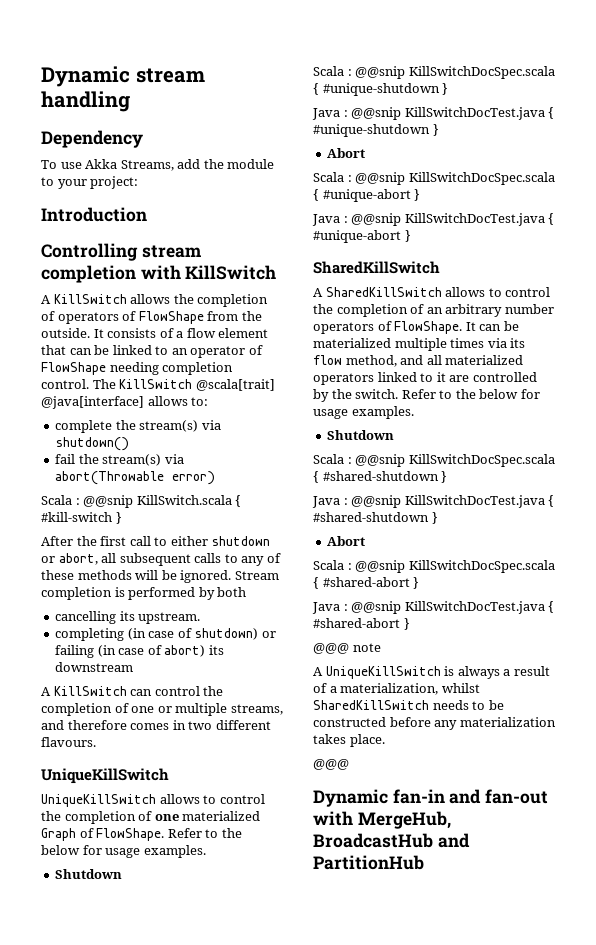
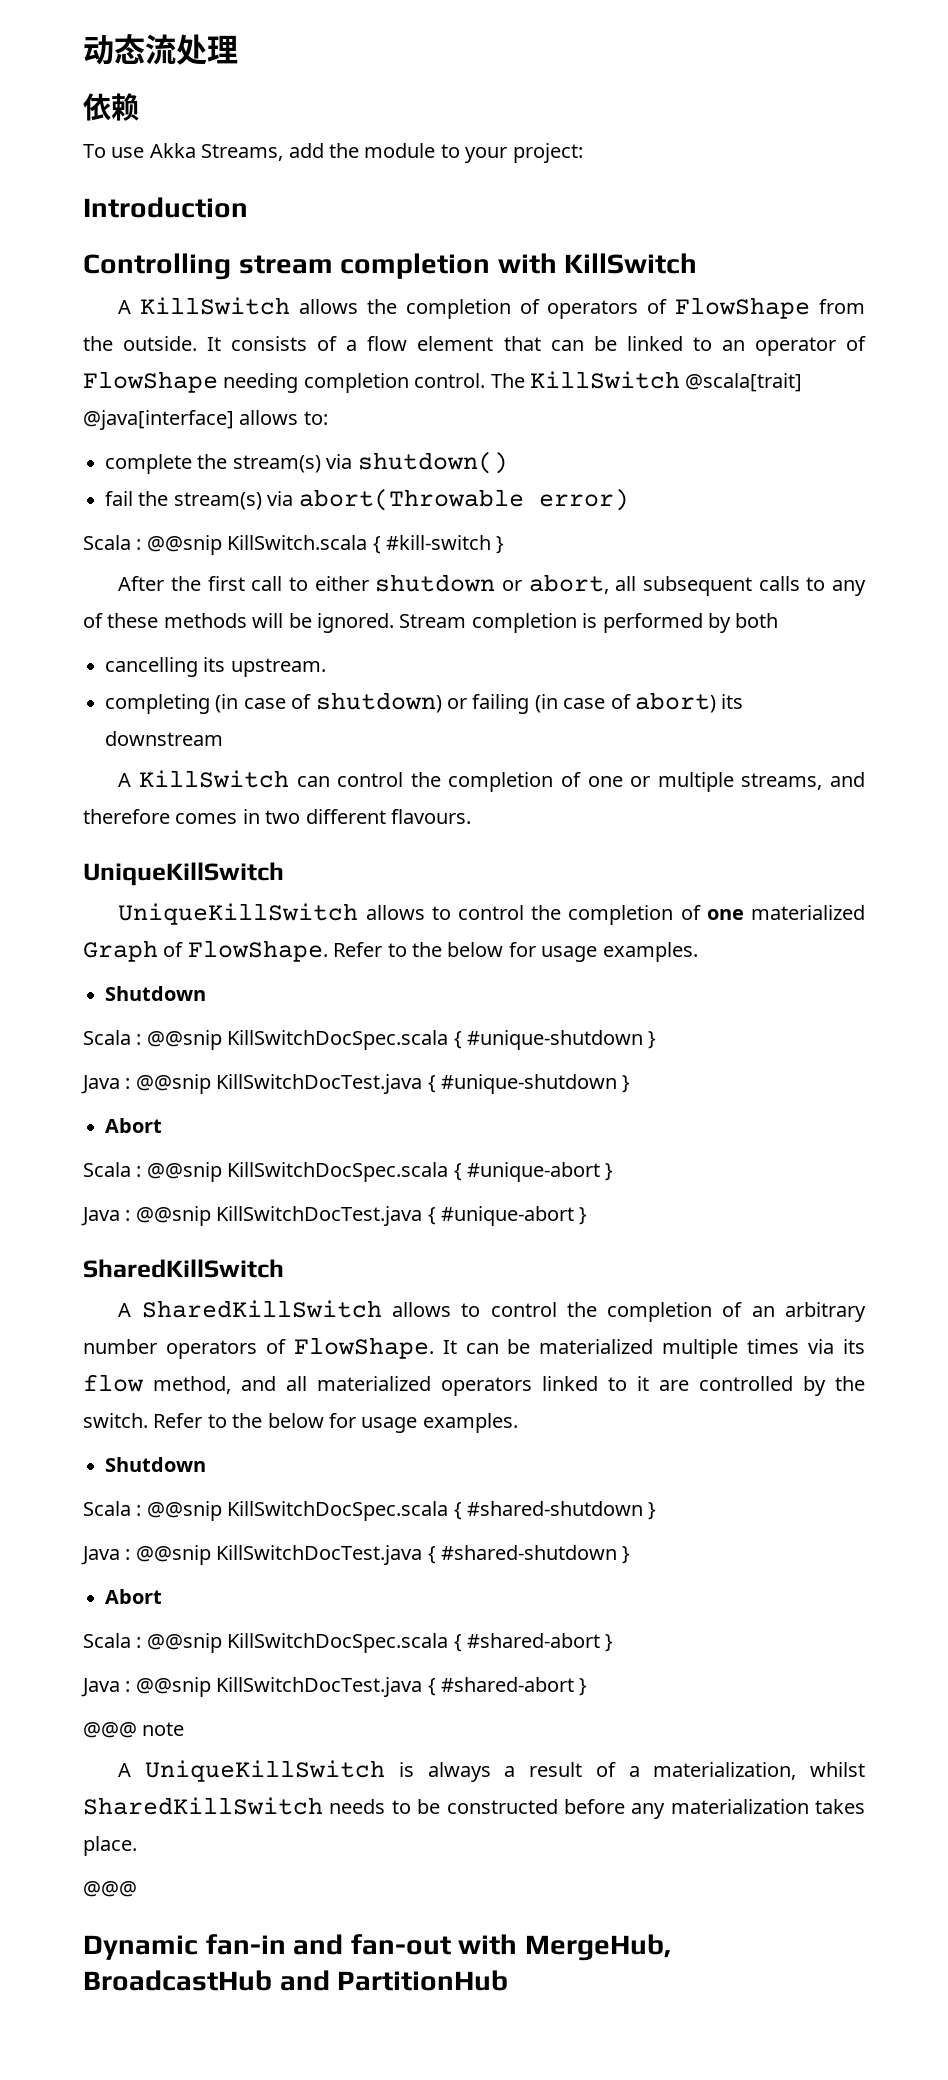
[41,66,205,87] [41,91,130,112] [41,130,143,148] Dynamic stream handling // Dependency -> [83,34,238,65] [83,93,139,121] 动态流处理 // 依赖

